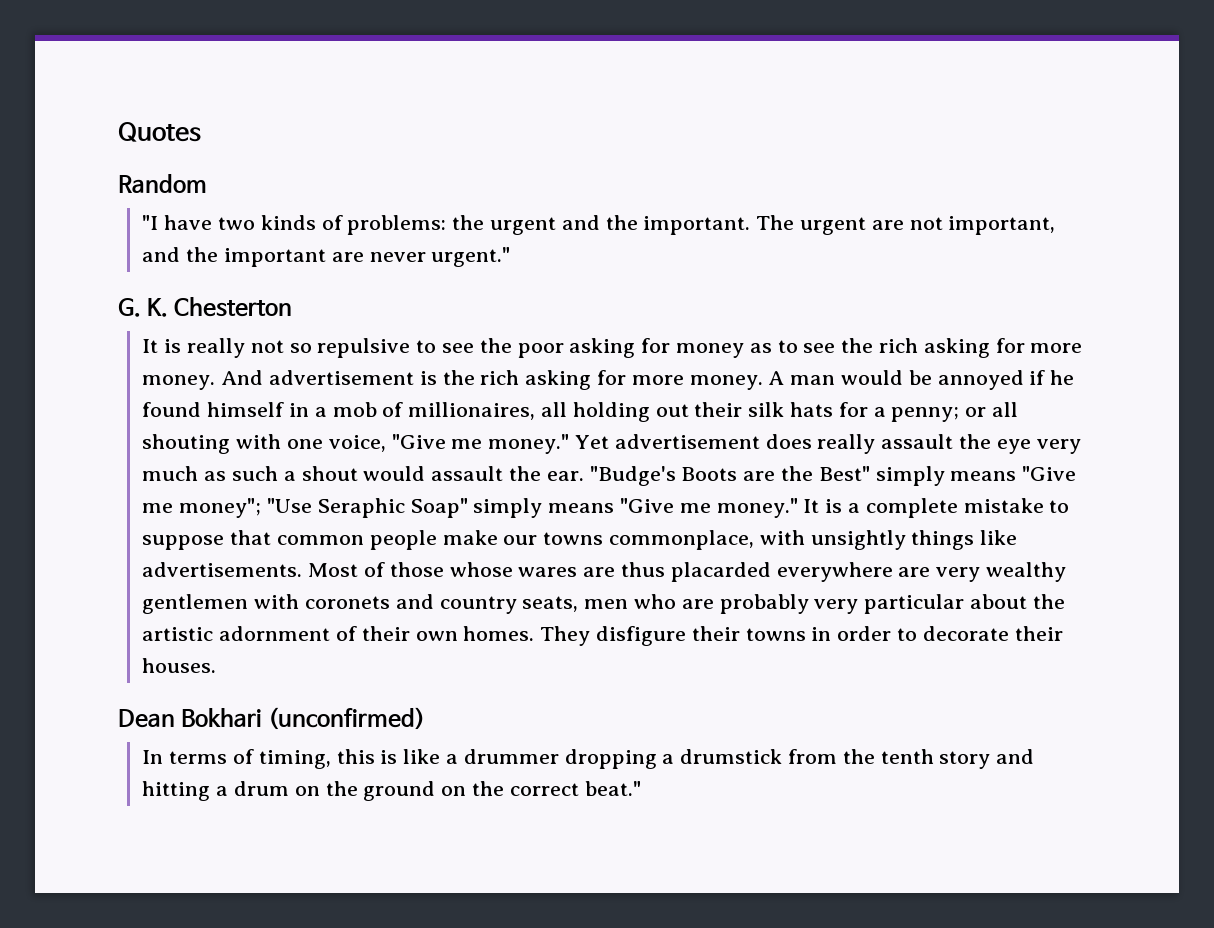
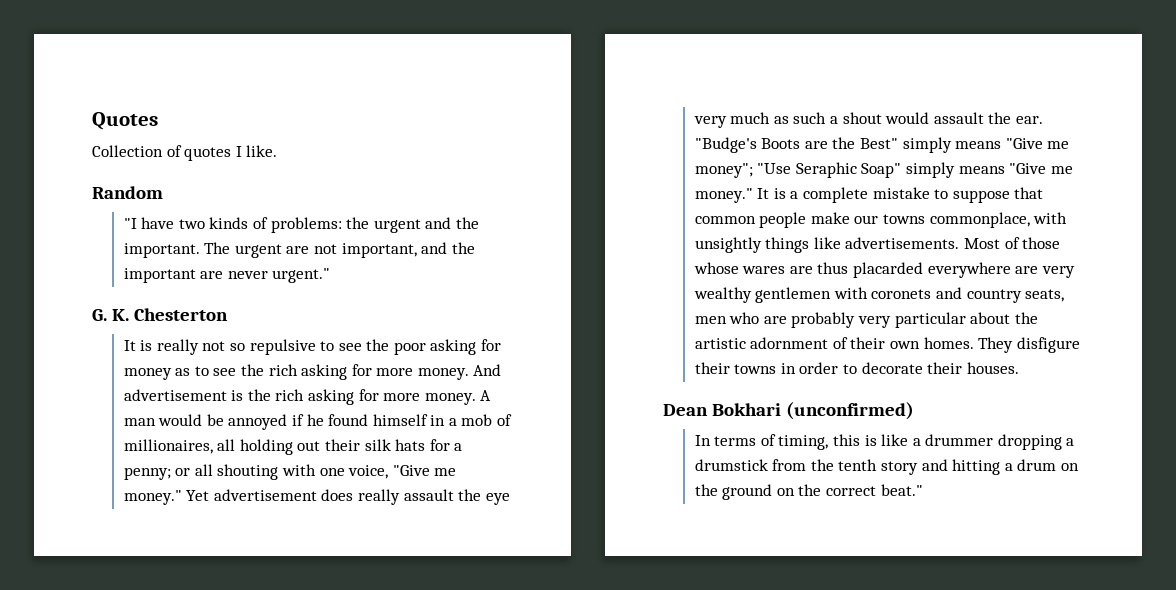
(201, 132) none -> [92,145,278,161] // Collection of quotes I like.

